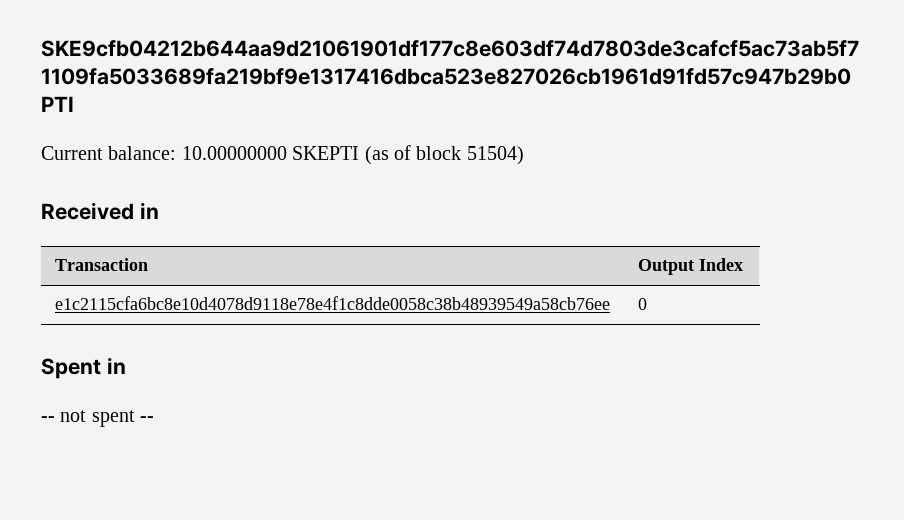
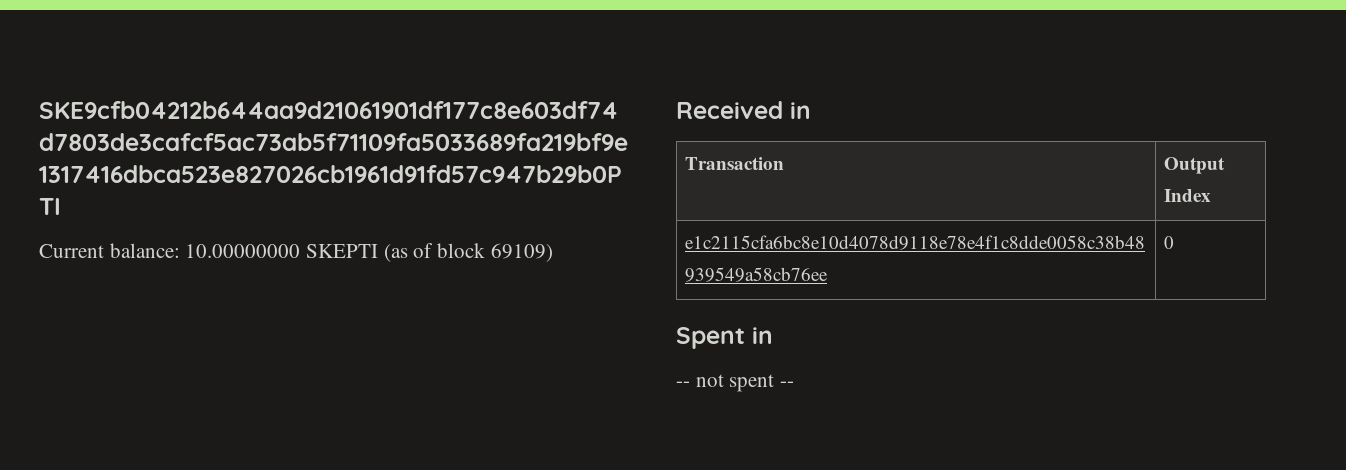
[466,146,524,165] 51504) -> [490,243,553,262] 69109)

